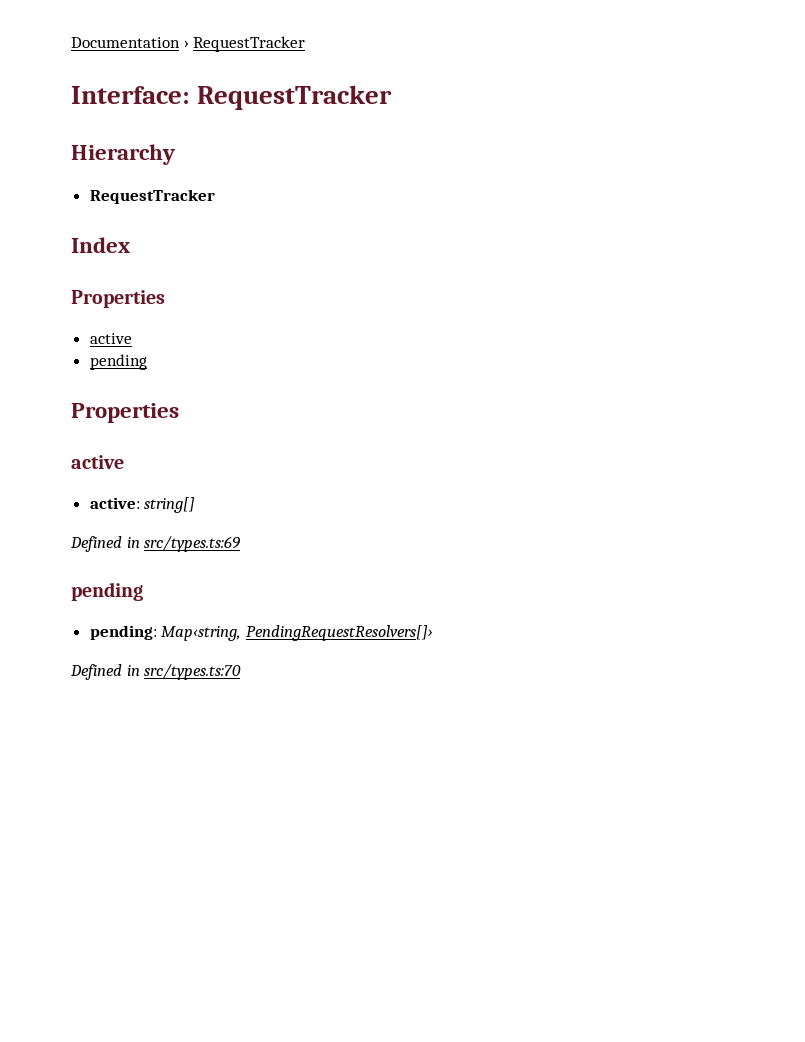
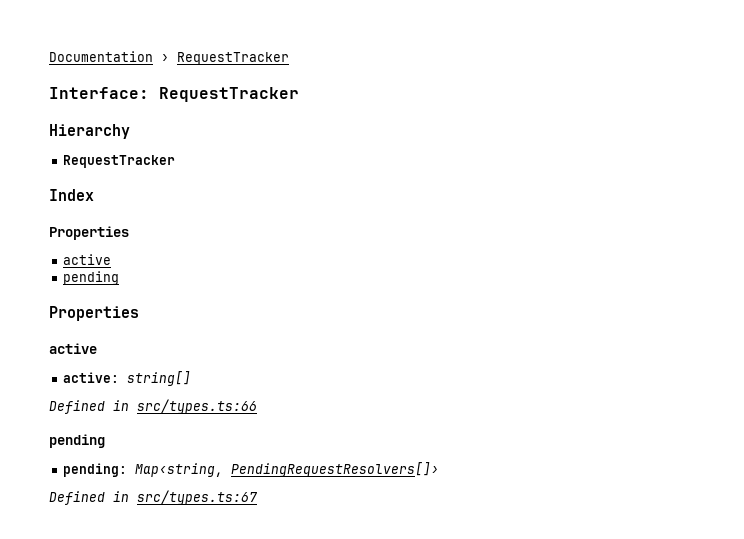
[144,536,241,552] src/types.ts:69 -> [137,399,257,414] src/types.ts:66
[144,664,242,680] src/types.ts:70 -> [137,490,258,505] src/types.ts:67

